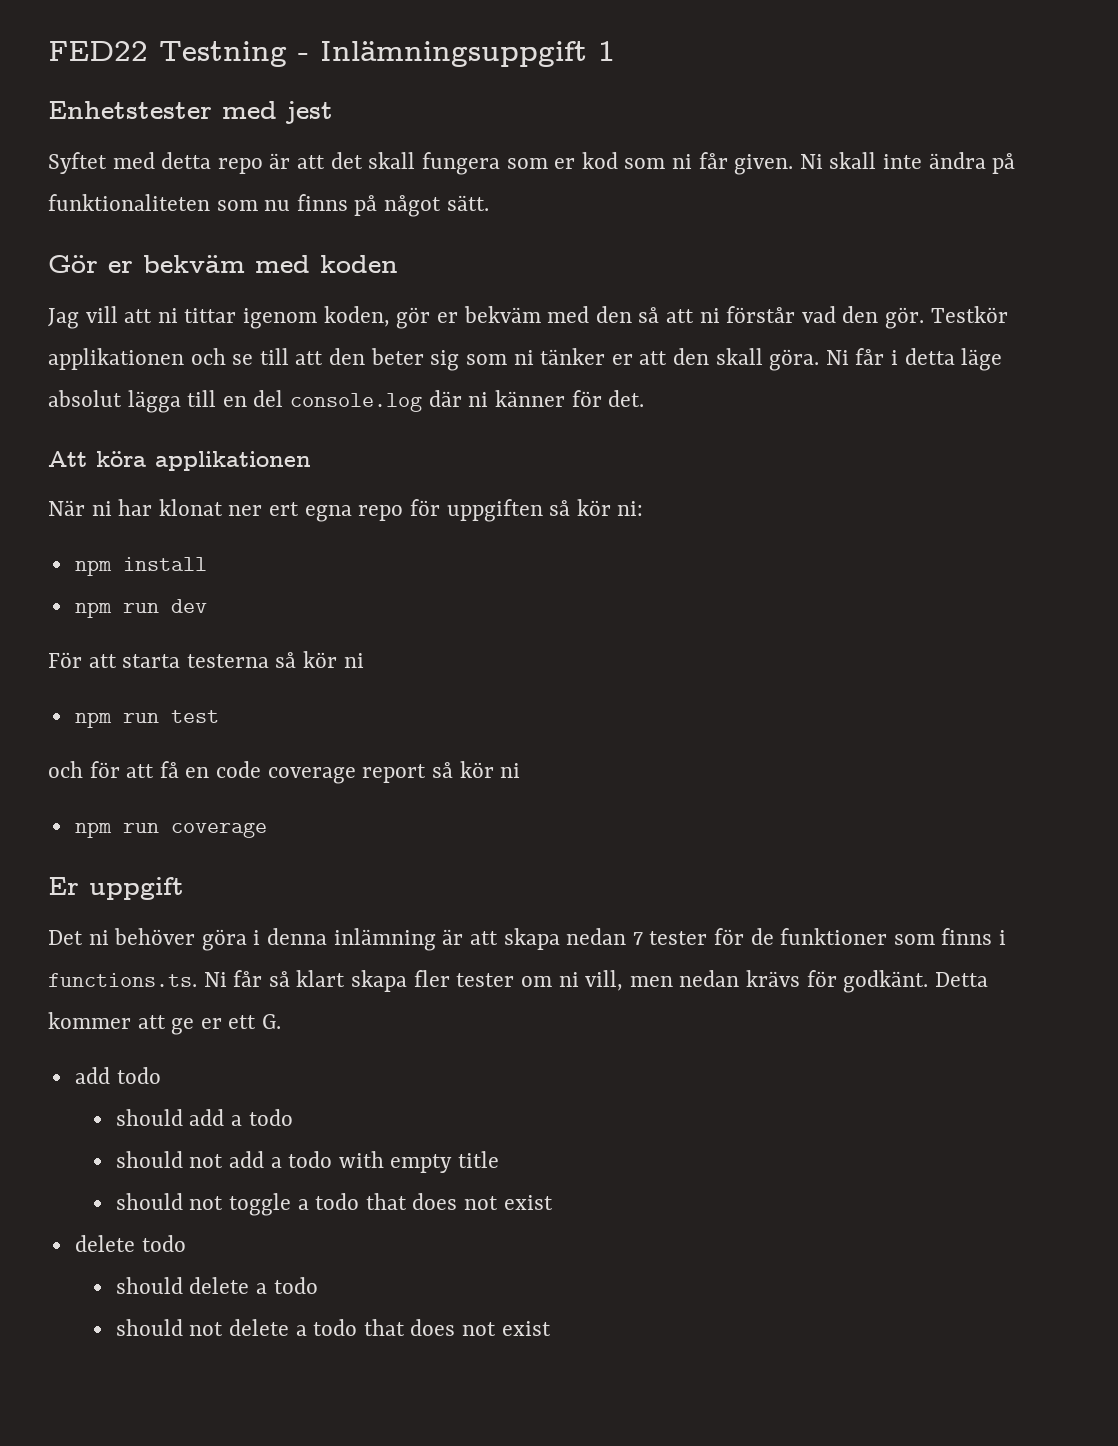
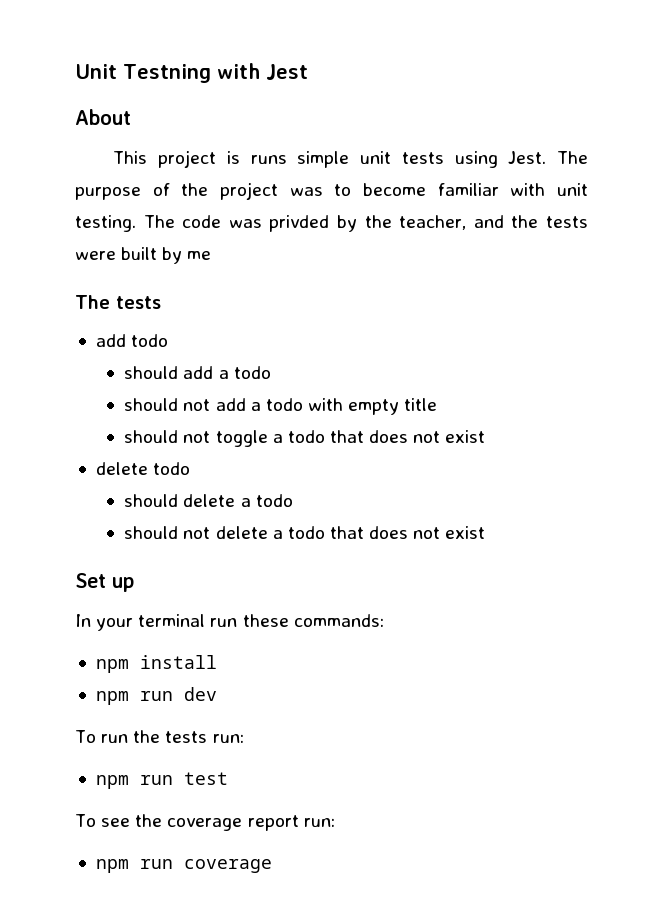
[48,41,615,67] [48,101,333,124] [48,152,1016,175] [48,194,489,217] [48,255,398,273] [48,306,1008,329] [48,348,1003,371] [48,390,645,413] [48,451,311,471] [48,499,644,522] [74,557,207,576] [74,599,207,618] [48,651,364,668] [74,710,219,728] [48,761,521,784] [74,822,267,838] [48,877,184,900] [48,928,1007,951] [48,970,988,993] [48,1012,282,1035] FED22 Testning - Inlämningsuppgift 1 // Enhetstester med jest // Syftet med detta repo är att det skall fungera som er kod som ni får given. Ni skall inte ändra på funktionaliteten som nu finns på något sätt. // Gör er bekväm med koden // Jag vill att ni tittar igenom koden, gör er bekväm med den så att ni förstår vad den gör. Testkör applikationen och se till att den beter sig som ni tänker er att den skall göra. Ni får i detta läge absolut lägga till en del console.log där ni känner för det. // Att köra applikationen // När ni har klonat ner ert egna repo för uppgiften så kör ni: // npm install // npm run dev // För att starta testerna så kör ni // npm run test // och för att få en code coverage report så kör ni // npm run coverage // Er uppgift // Det ni behöver göra i denna inlämning är att skapa nedan 7 tester för de funktioner som finns i functions.ts. Ni får så klart skapa fler tester om ni vill, men nedan krävs för godkänt. Detta kommer att ge er ett G. -> [75,63,308,83] [75,109,131,125] [113,150,588,168] [75,182,588,200] [75,215,589,232] [75,247,212,264] [75,295,161,309] Unit Testning with Jest // About // This project is runs simple unit tests using Jest. The purpose of the project was to become familiar with unit testing. The code was privded by the teacher, and the tests were built by me // The tests
(551, 1328) none -> [75,573,134,592] [75,614,384,631] [95,655,217,673] [95,687,217,705] [75,730,244,743] [95,772,228,789] [75,814,335,831] [95,859,272,873] // Set up // In your terminal run these commands: // npm install // npm run dev // To run the tests run: // npm run test // To see the coverage report run: // npm run coverage

